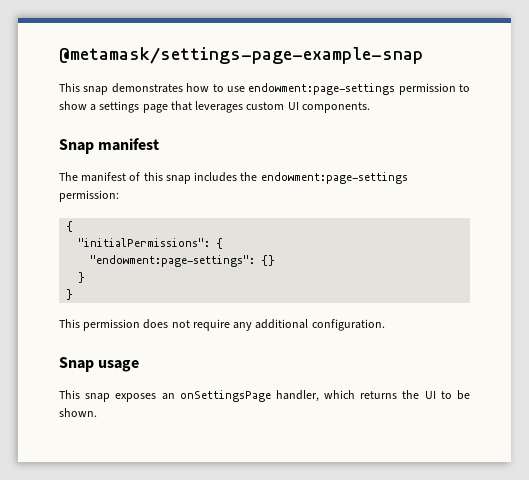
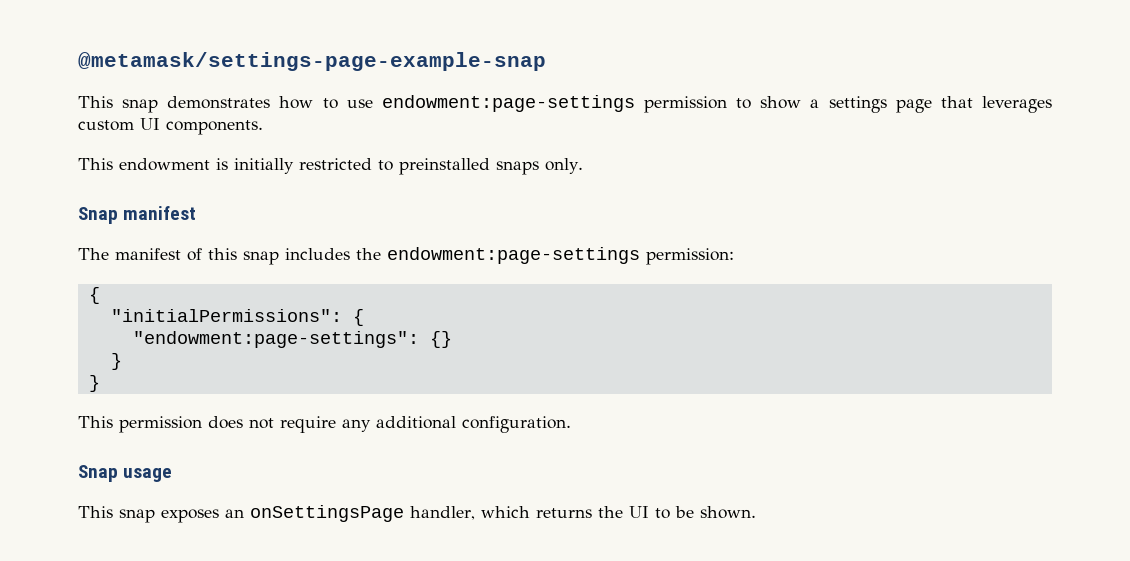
(370, 107) none -> [78,158,583,175] // This endowment is initially restricted to preinstalled snaps only.

